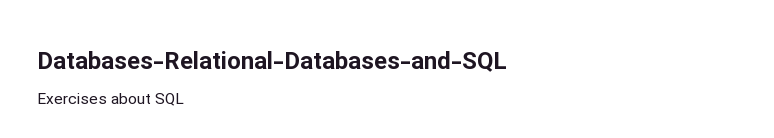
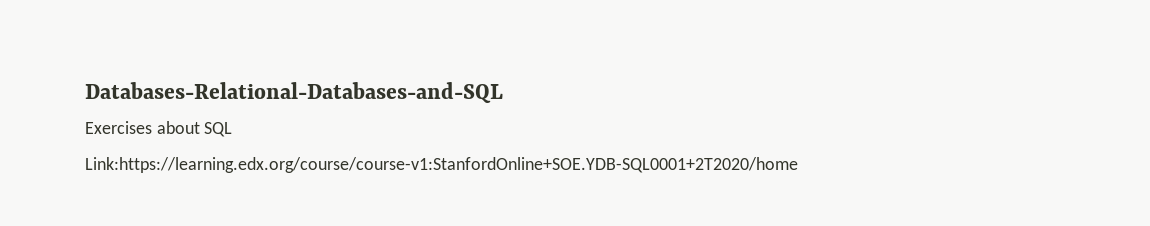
(185, 99) none -> [85,157,798,173] // Link:https://learning.edx.org/course/course-v1:StanfordOnline+SOE.YDB-SQL0001+2T2020/home

